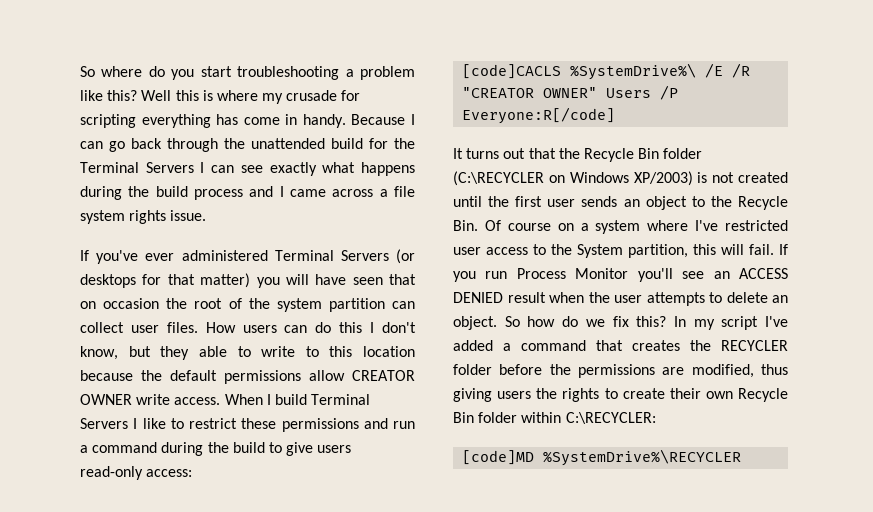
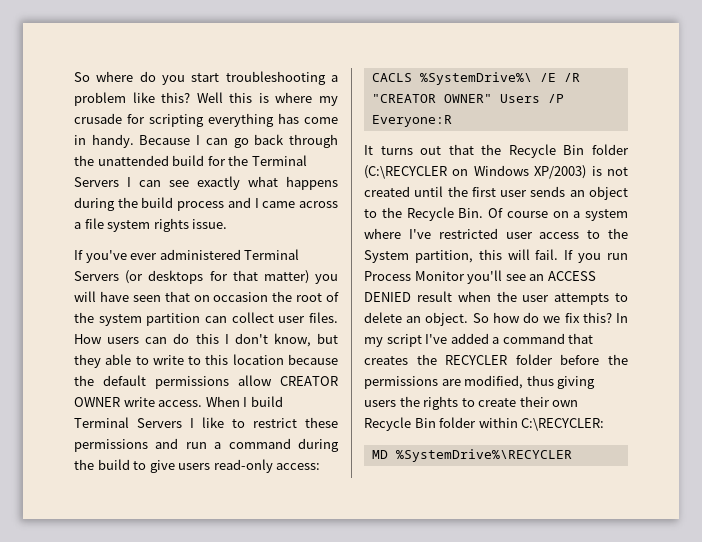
[462,64,562,79] [code]CACLS -> [371,73,412,82] CACLS
[462,107,616,124] Everyone:R[/code] -> [371,115,452,127] Everyone:R
[462,450,535,465] [code]MD -> [371,450,388,459] MD

